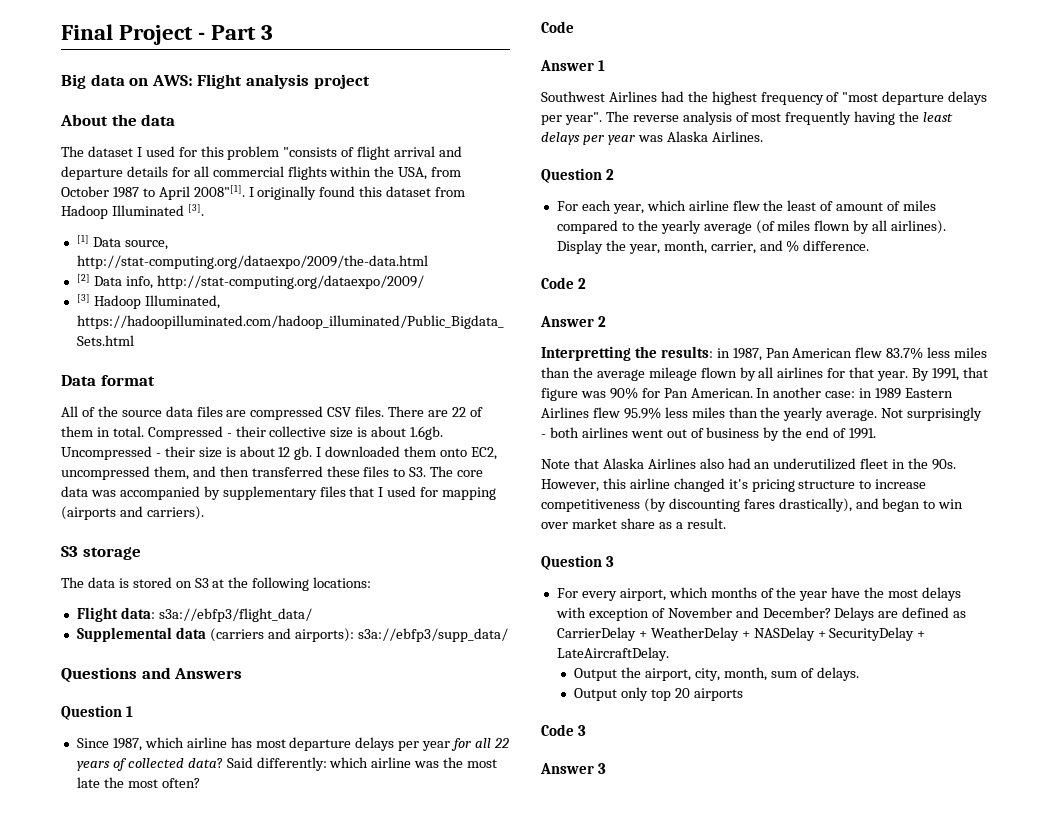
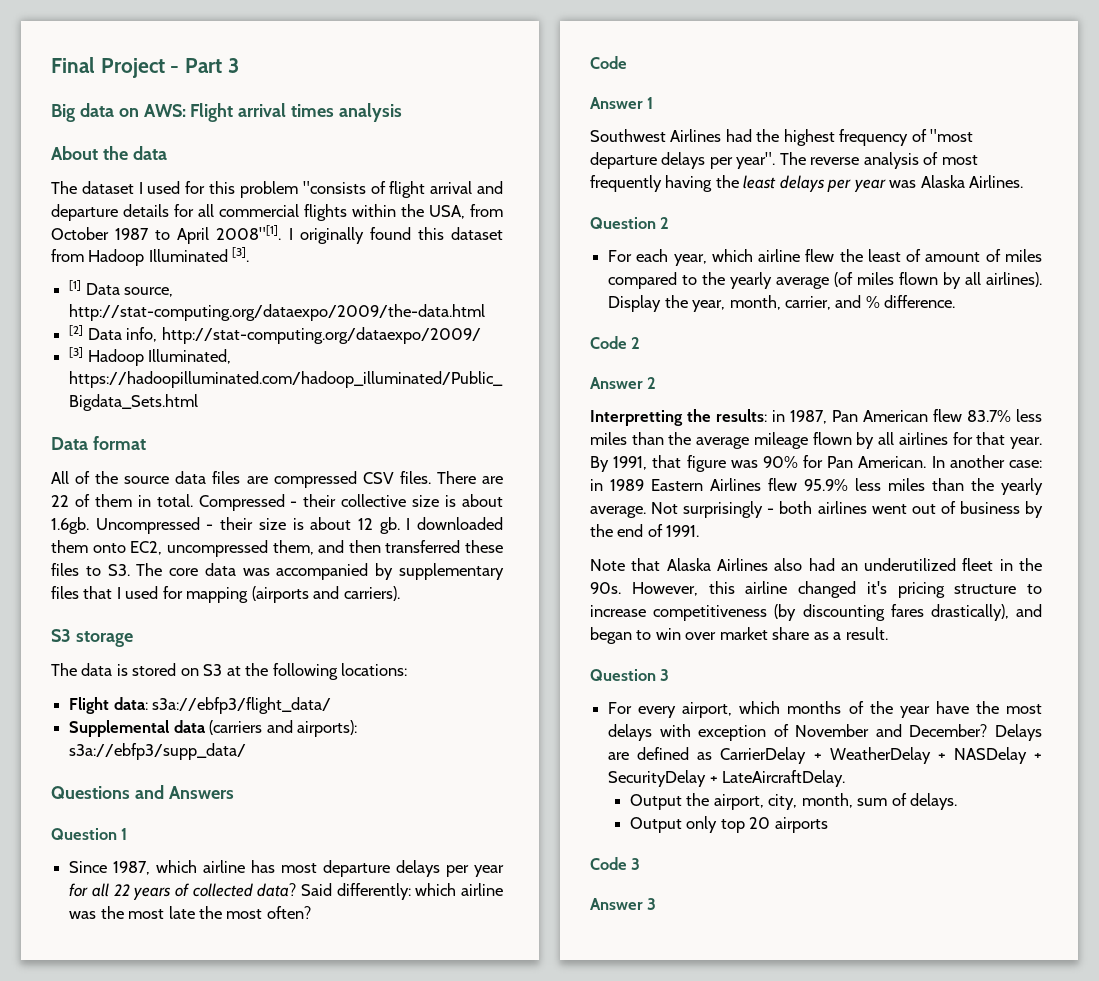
[245,74,370,89] analysis project -> [238,103,403,122] arrival times analysis

